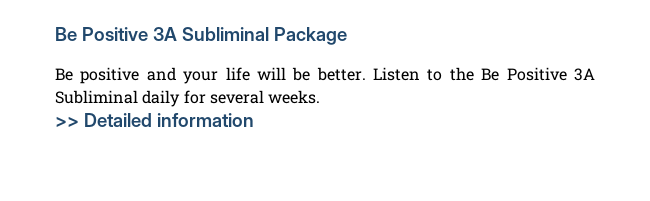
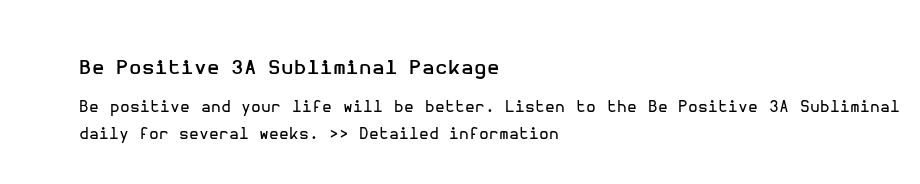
(321, 97) // -> (319, 133) none

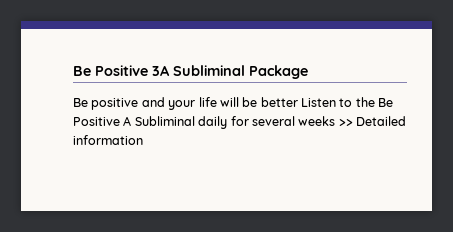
[424,100,495,112] better. -> [260,97,298,107] better
[769,100,790,112] 3A -> [123,116,132,126] A
[259,127,319,139] weeks. -> [298,116,336,126] weeks

